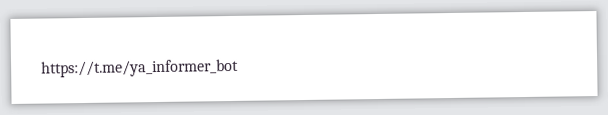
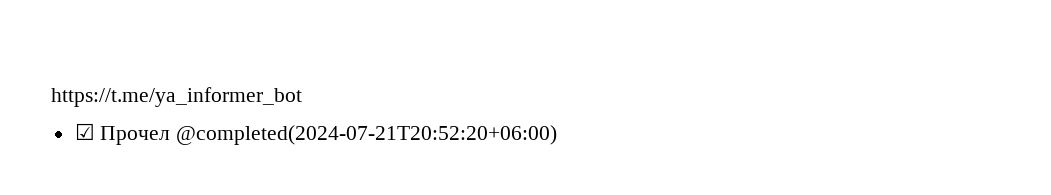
(239, 68) none -> [74,123,558,145] // ☑ Прочел @completed(2024-07-21T20:52:20+06:00)

